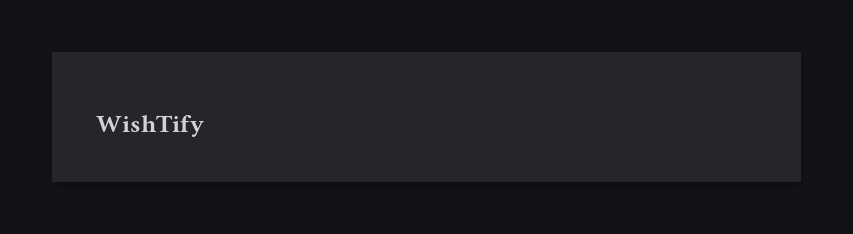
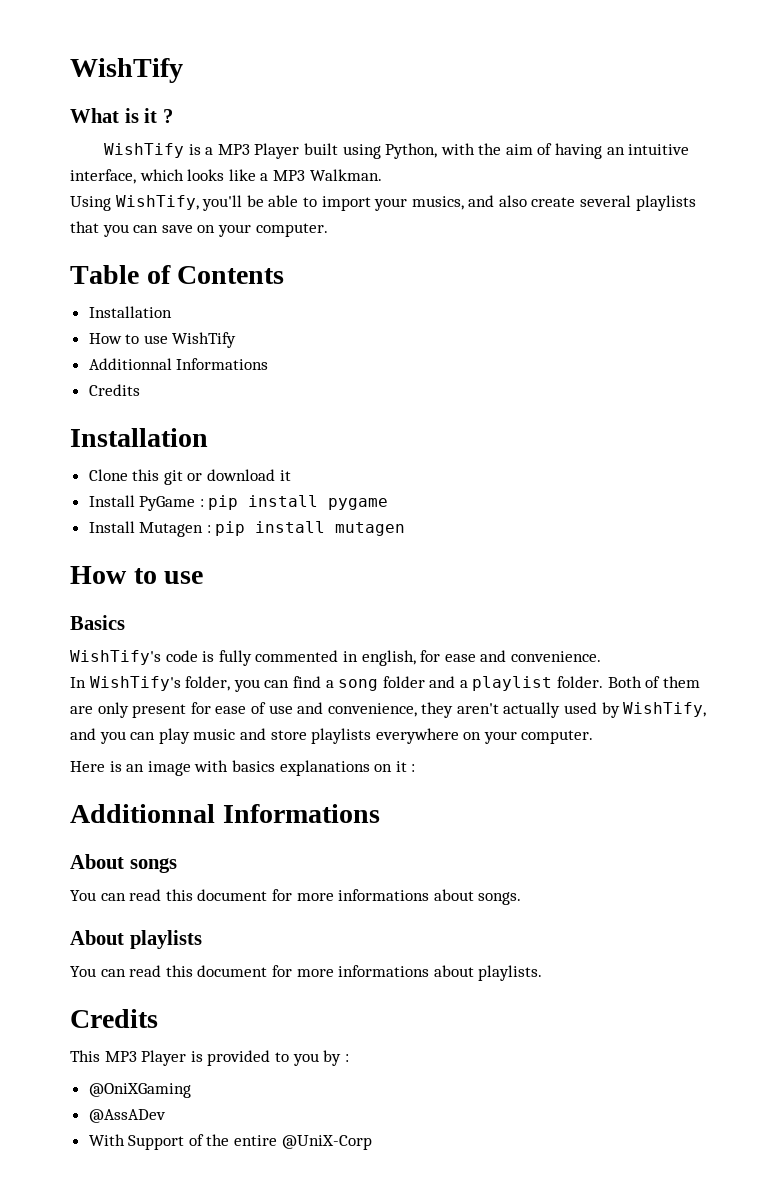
[96,115,204,137] WishTify -> [70,58,183,83] [70,108,173,123] [103,143,690,159] [70,169,382,184] [70,195,696,211] [70,221,328,237] [70,265,285,284] [88,306,172,318] [88,332,237,348] [88,358,269,370] [88,384,140,396] [70,428,208,447] [88,469,291,485] [88,495,389,511] [88,521,406,537] [70,566,204,584] [70,615,125,630] [70,650,601,666] [70,676,700,692] [70,702,707,718] [70,728,594,744] [70,760,416,776] [70,804,380,823] [70,854,177,873] [70,889,522,905] [70,930,202,949] [70,965,543,981] [70,1009,158,1028] [70,1050,349,1066] [88,1083,191,1098] [88,1109,166,1123] [88,1134,372,1150] WishTify // What is it ? // WishTify is a MP3 Player built using Python, with the aim of having an intuitive interface, which looks like a MP3 Walkman. // Using WishTify, you'll be able to import your musics, and also create several playlists that you can save on your computer. // Table of Contents // Installation // How to use WishTify // Additionnal Informations // Credits // Installation // Clone this git or download it // Install PyGame : pip install pygame // Install Mutagen : pip install mutagen // How to use // Basics // WishTify's code is fully commented in english, for ease and convenience. // In WishTify's folder, you can find a song folder and a playlist folder. Both of them are only present for ease of use and convenience, they aren't actually used by WishTify, and you can play music and store playlists everywhere on your computer. // Here is an image with basics explanations on it : // Additionnal Informations // About songs // You can read this document for more informations about songs. // About playlists // You can read this document for more informations about playlists. // Credits // This MP3 Player is provided to you by : // @OniXGaming // @AssADev // With Support of the entire @UniX-Corp

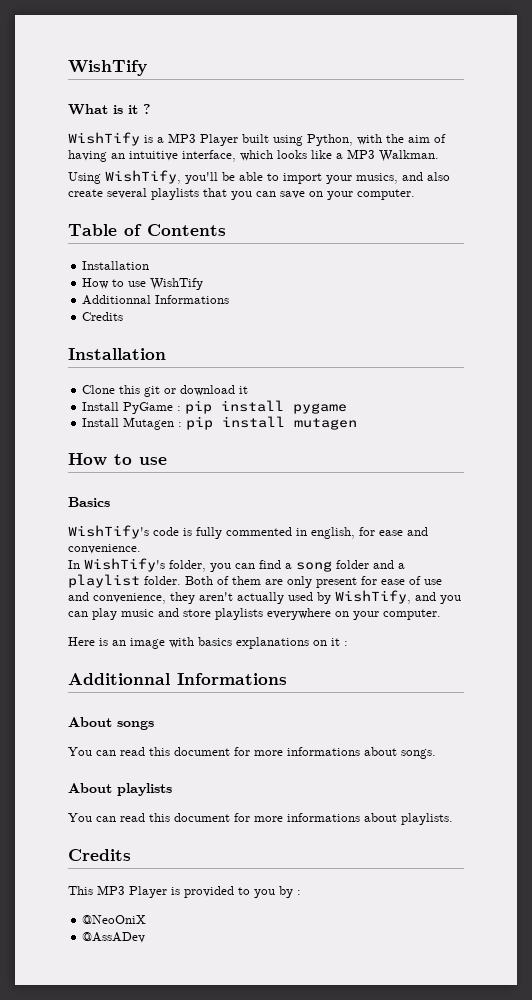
[88,1083,191,1098] @OniXGaming -> [82,915,147,924] @NeoOniX
[88,1134,372,1150] // With Support of the entire @UniX-Corp -> (146, 937) none

